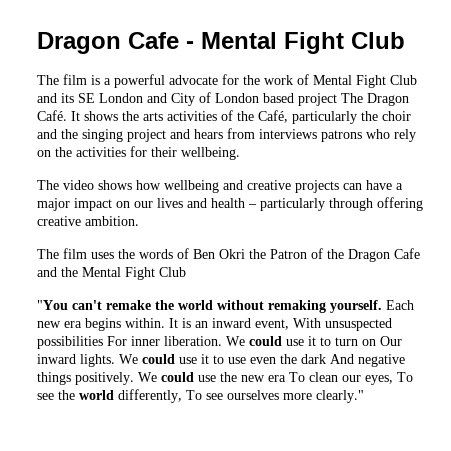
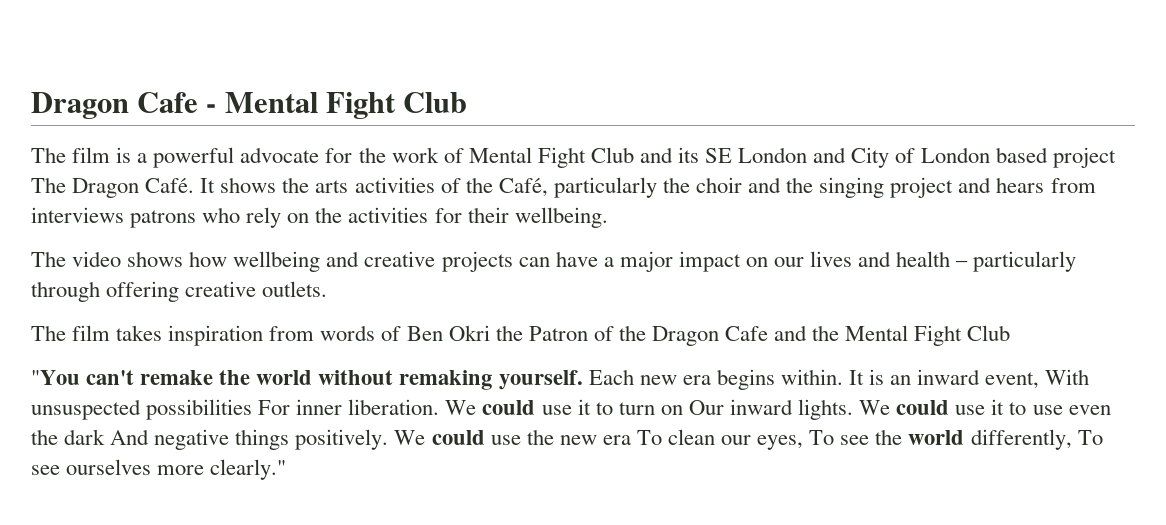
[85,216,139,226] [37,248,135,259] ambition. // The film uses the -> [262,281,328,297] [31,325,315,346] outlets. // The film takes inspiration from

